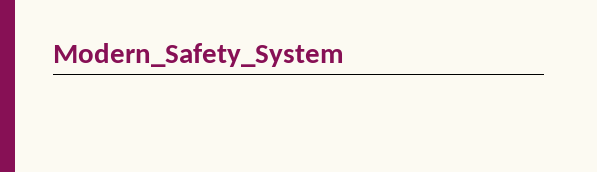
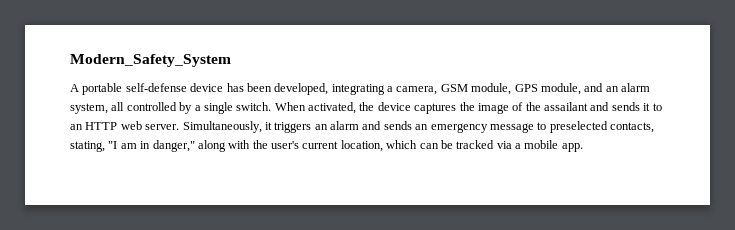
(344, 55) none -> [70,83,650,95] [70,102,662,114] [70,121,654,133] [70,140,583,152] // A portable self-defense device has been developed, integrating a camera, GSM module, GPS module, and an alarm system, all controlled by a single switch. When activated, the device captures the image of the assailant and sends it to an HTTP web server. Simultaneously, it triggers an alarm and sends an emergency message to preselected contacts, stating, "I am in danger," along with the user's current location, which can be tracked via a mobile app.

